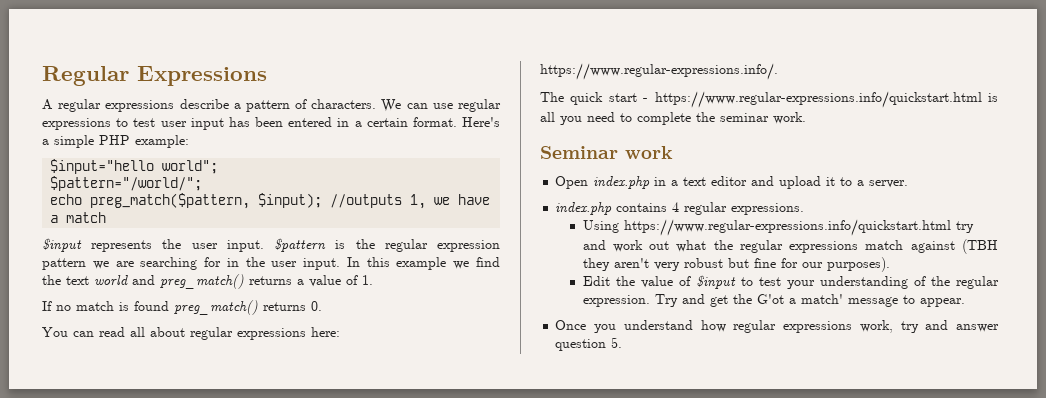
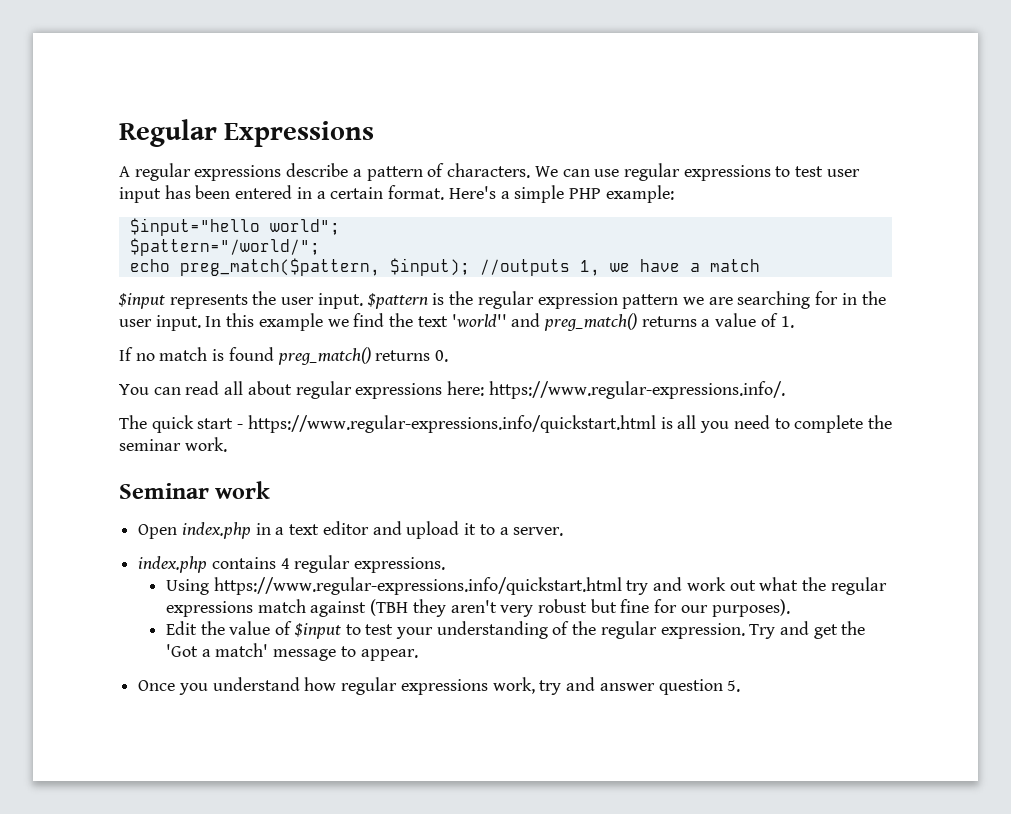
[94,275,128,286] world -> [451,314,507,327] 'world''
[756,294,784,304] G'ot -> [165,644,198,657] 'Got

